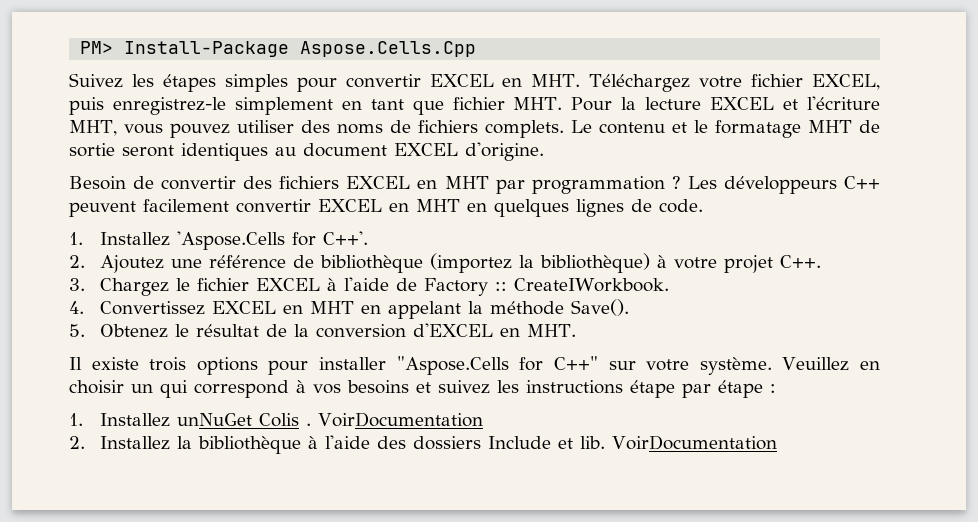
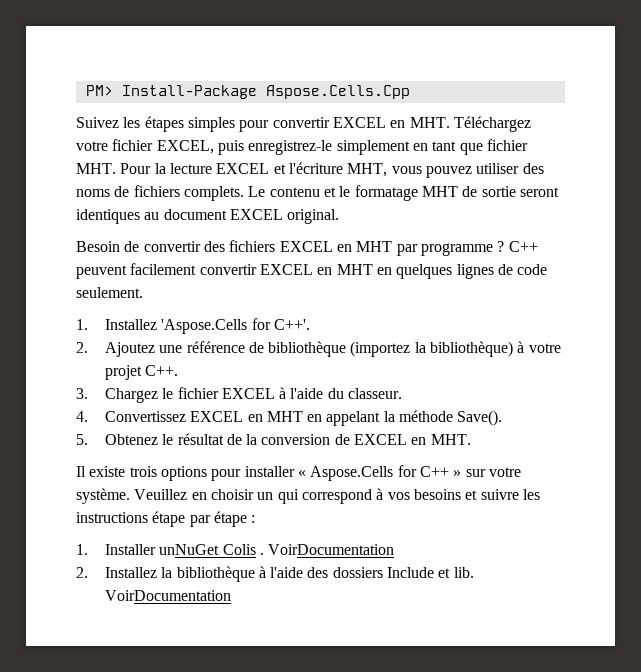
[465,142,544,161] d'origine. -> [287,209,340,224] original.
[531,176,837,194] programmation ? Les développeurs -> [420,241,505,256] programme ?
[659,199,703,213] code. -> [517,264,548,275] [76,287,143,298] code seulement.
[395,278,669,296] de Factory :: CreateIWorkbook. -> [327,388,403,399] du classeur.
[412,323,493,337] d'EXCEL -> [334,434,408,445] de EXCEL
[396,356,598,375] "Aspose.Cells for C++" -> [297,465,462,481] « Aspose.Cells for C++ »
[438,380,490,394] suivez -> [480,489,519,500] suivre
[99,413,170,427] Installez -> [104,544,156,555] Installer

